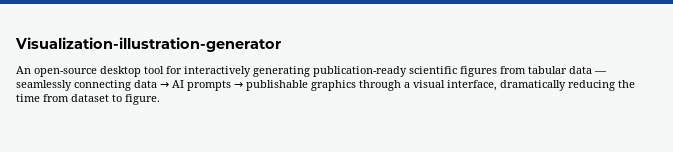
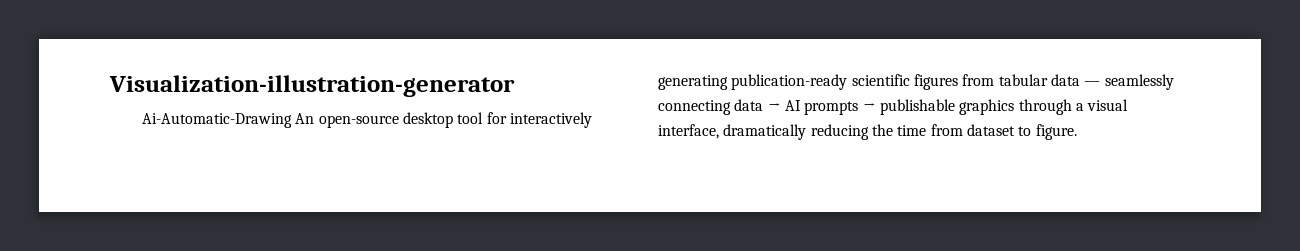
(281, 44) none -> [141,113,292,128] Ai-Automatic-Drawing

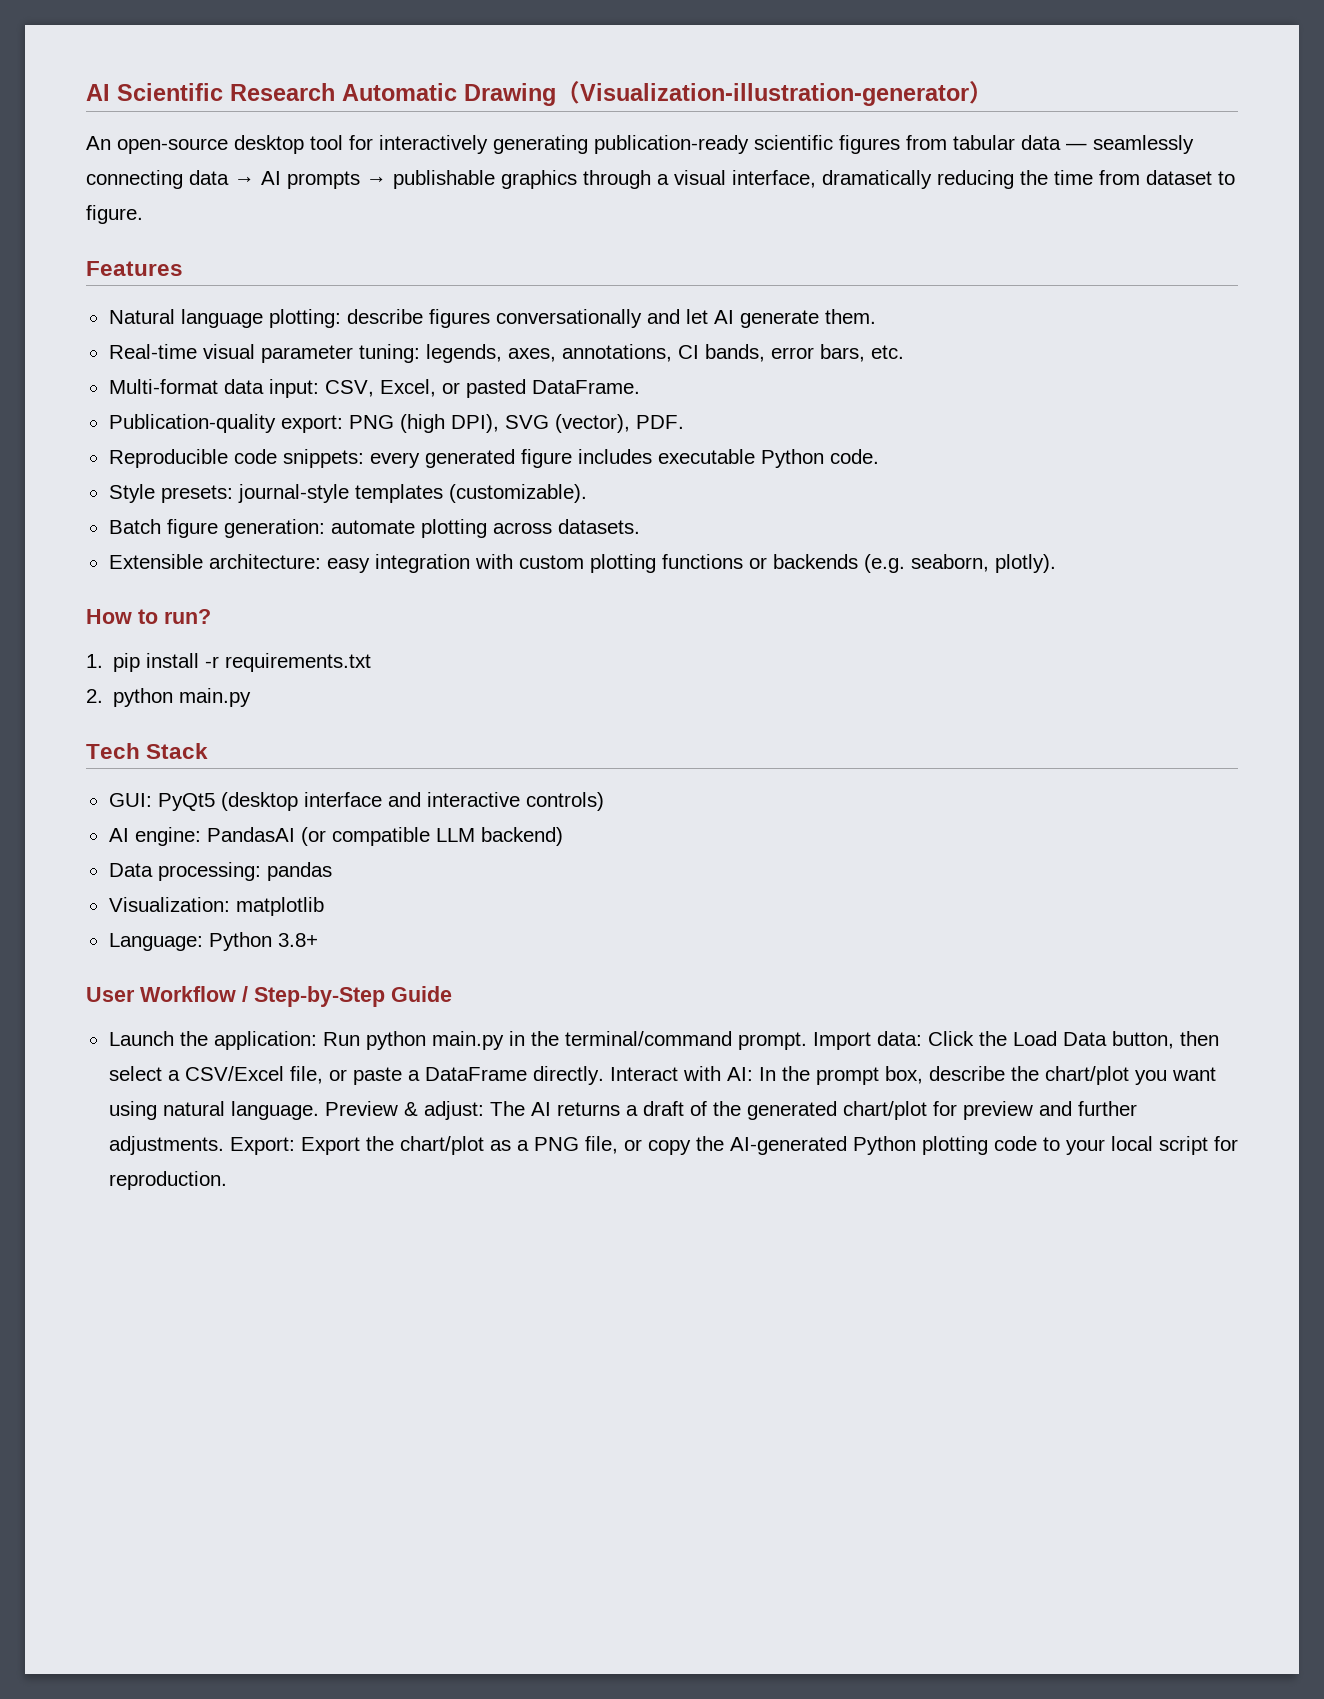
(109, 86) none -> [86,81,580,106] AI Scientific Research Automatic Drawing（
[141,113,292,128] // Ai-Automatic-Drawing -> [969,81,993,104] ） //
(1077, 132) none -> [86,261,183,276] [108,309,876,328] [108,344,904,363] [108,379,640,398] [108,414,684,433] [108,449,879,468] [108,484,587,503] [108,519,640,538] [108,554,1056,573] [86,609,211,624] [86,653,372,672] [86,688,252,707] [86,743,209,759] [108,792,604,811] [108,827,563,846] [108,862,332,881] [108,897,324,916] [108,932,318,951] [86,986,452,1007] [108,1031,1219,1050] [108,1066,1216,1085] [108,1101,1137,1120] [108,1136,1238,1155] [108,1171,227,1190] // Features // Natural language plotting: describe figures conversationally and let AI generate them. // Real-time visual parameter tuning: legends, axes, annotations, CI bands, error bars, etc. // Multi-format data input: CSV, Excel, or pasted DataFrame. // Publication-quality export: PNG (high DPI), SVG (vector), PDF. // Reproducible code snippets: every generated figure includes executable Python code. // Style presets: journal-style templates (customizable). // Batch figure generation: automate plotting across datasets. // Extensible architecture: easy integration with custom plotting functions or backends (e.g. seaborn, plotly). // How to run? // 1. pip install -r requirements.txt // 2. python main.py // Tech Stack // GUI: PyQt5 (desktop interface and interactive controls) // AI engine: PandasAI (or compatible LLM backend) // Data processing: pandas // Visualization: matplotlib // Language: Python 3.8+ // User Workflow / Step-by-Step Guide // Launch the application: Run python main.py in the terminal/command prompt. Import data: Click the Load Data button, then select a CSV/Excel file, or paste a DataFrame directly. Interact with AI: In the prompt box, describe the chart/plot you want using natural language. Preview & adjust: The AI returns a draft of the generated chart/plot for preview and further adjustments. Export: Export the chart/plot as a PNG file, or copy the AI-generated Python plotting code to your local script for reproduction.

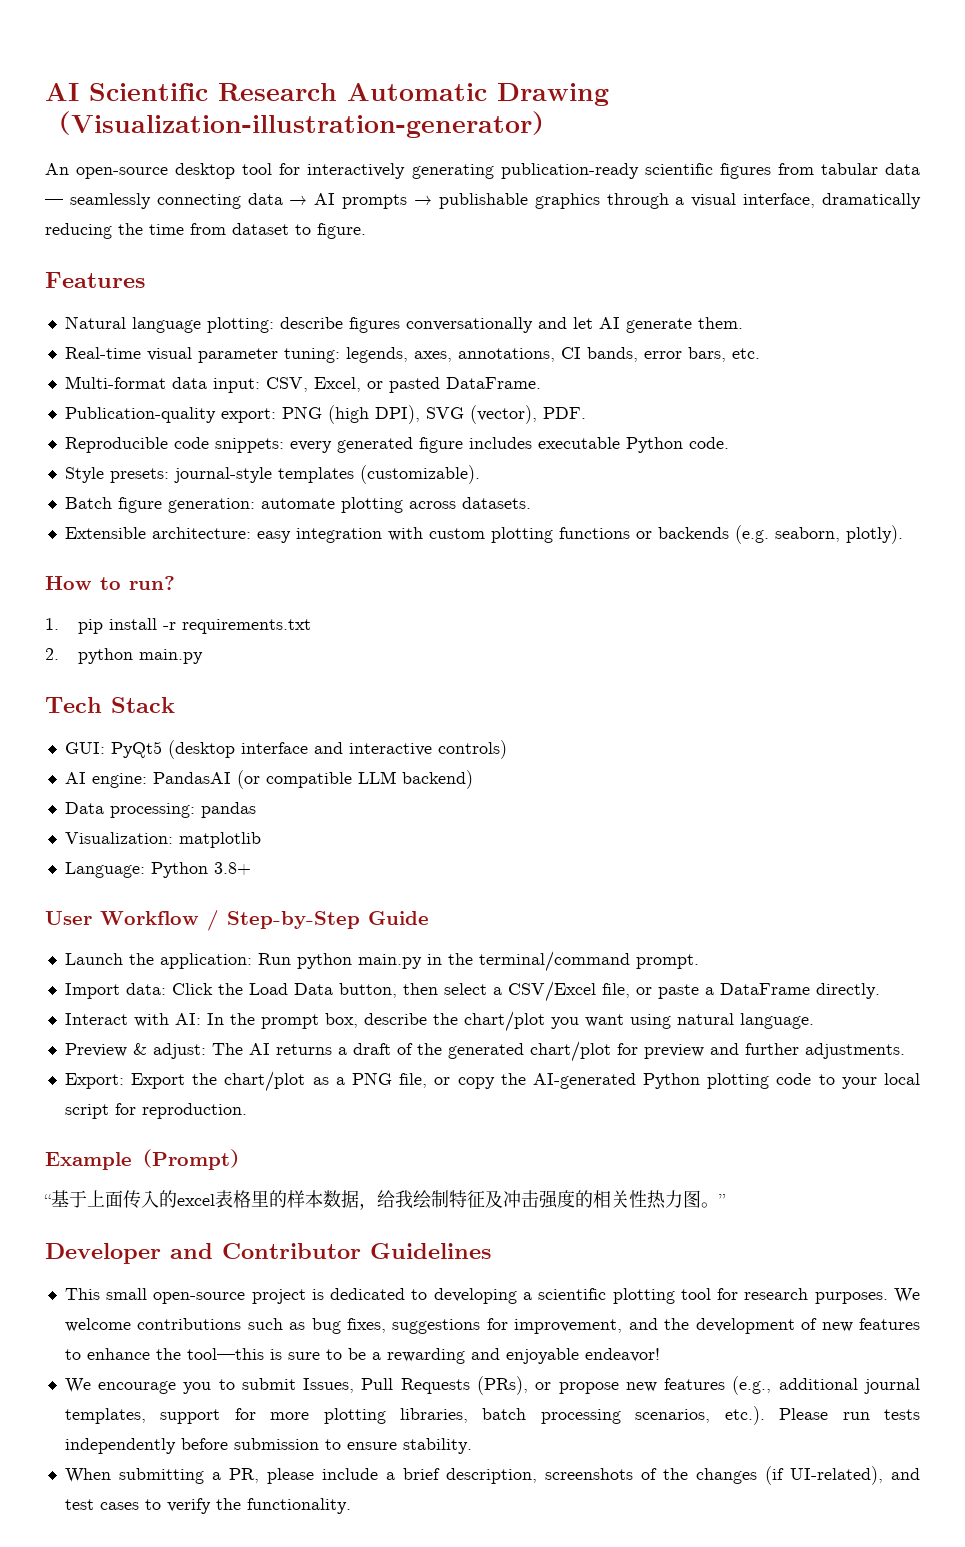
(807, 1041) none -> (699, 961) //
(604, 1075) none -> (880, 991) //
(319, 1110) none -> (814, 1021) //
(224, 1145) none -> (905, 1051) //
(227, 1180) none -> [45,1149,250,1170] [44,1190,726,1210] [45,1243,491,1264] [64,1288,920,1304] [64,1318,921,1334] [64,1348,660,1364] [64,1376,920,1395] [64,1406,921,1425] [64,1438,472,1454] [64,1466,920,1485] [64,1498,351,1514] // Example（Prompt） // “基于上面传入的excel表格里的样本数据，给我绘制特征及冲击强度的相关性热力图。” // Developer and Contributor Guidelines // This small open-source project is dedicated to developing a scientific plotting tool for research purposes. We welcome contributions such as bug fixes, suggestions for improvement, and the development of new features to enhance the tool—this is sure to be a rewarding and enjoyable endeavor! // We encourage you to submit Issues, Pull Requests (PRs), or propose new features (e.g., additional journal templates, support for more plotting libraries, batch processing scenarios, etc.). Please run tests independently before submission to ensure stability. // When submitting a PR, please include a brief description, screenshots of the changes (if UI-related), and test cases to verify the functionality.

